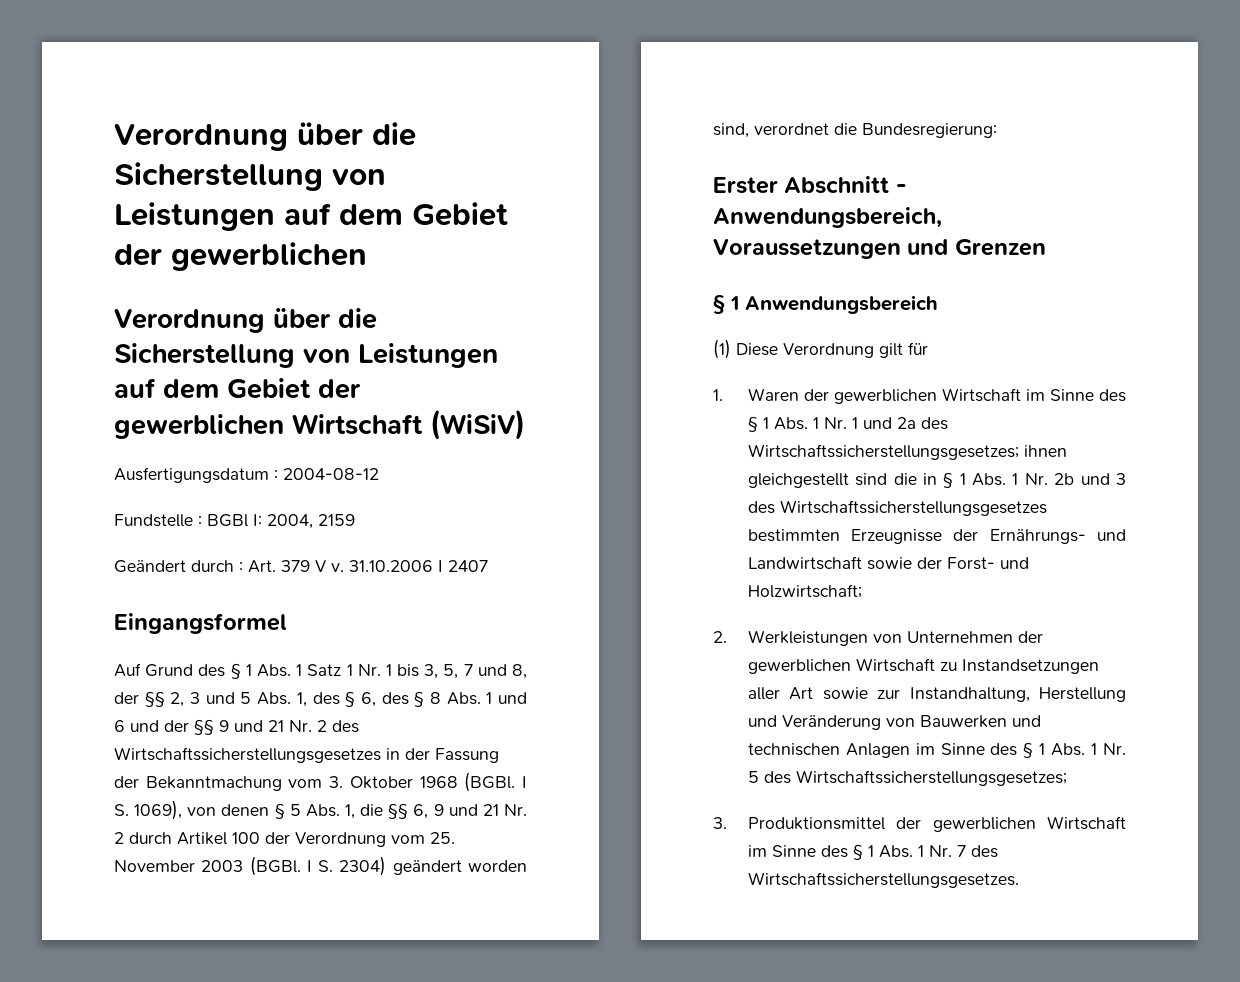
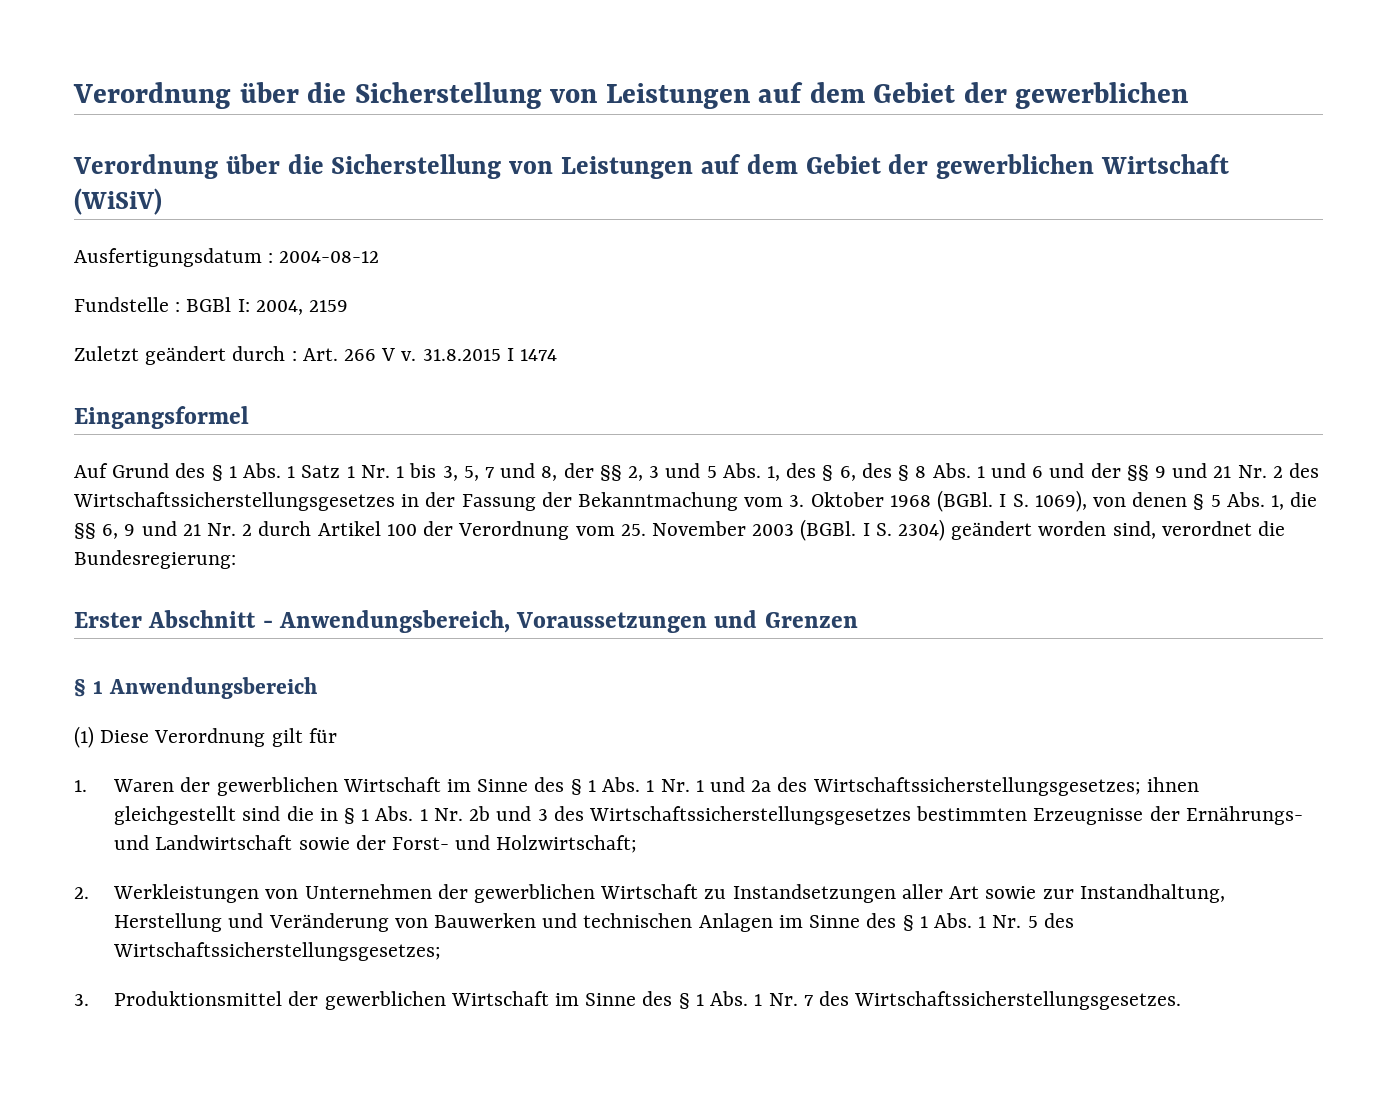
[114,560,186,573] Geändert -> [74,346,227,365] Zuletzt geändert
[281,560,310,572] 379 -> [344,349,377,361] 266
[349,560,488,572] 31.10.2006 I 2407 -> [422,348,558,361] 31.8.2015 I 1474

